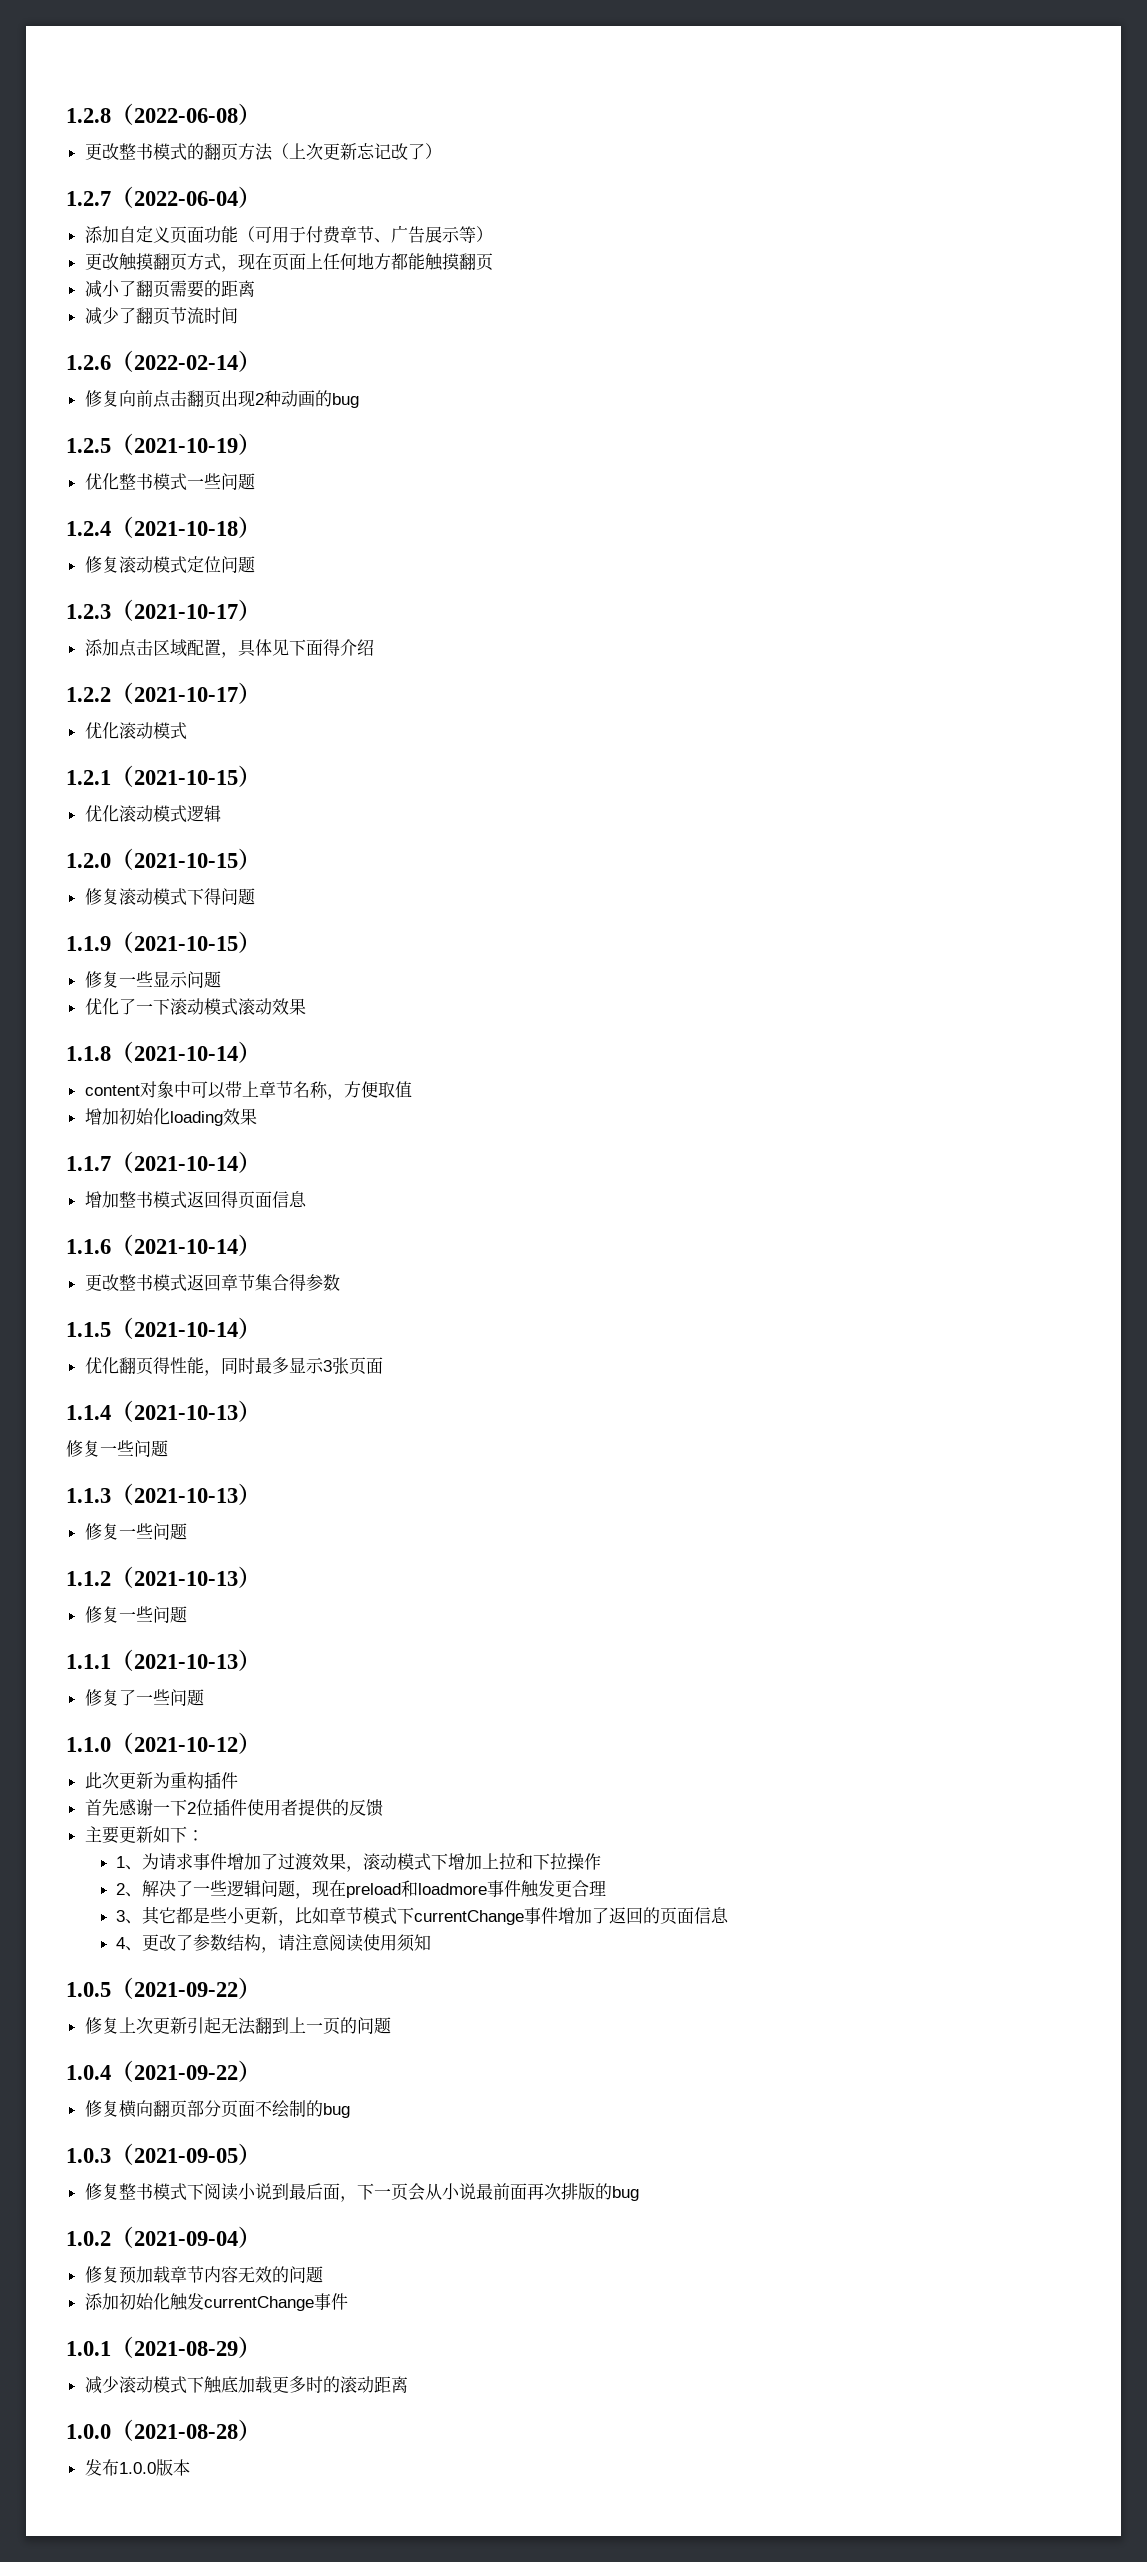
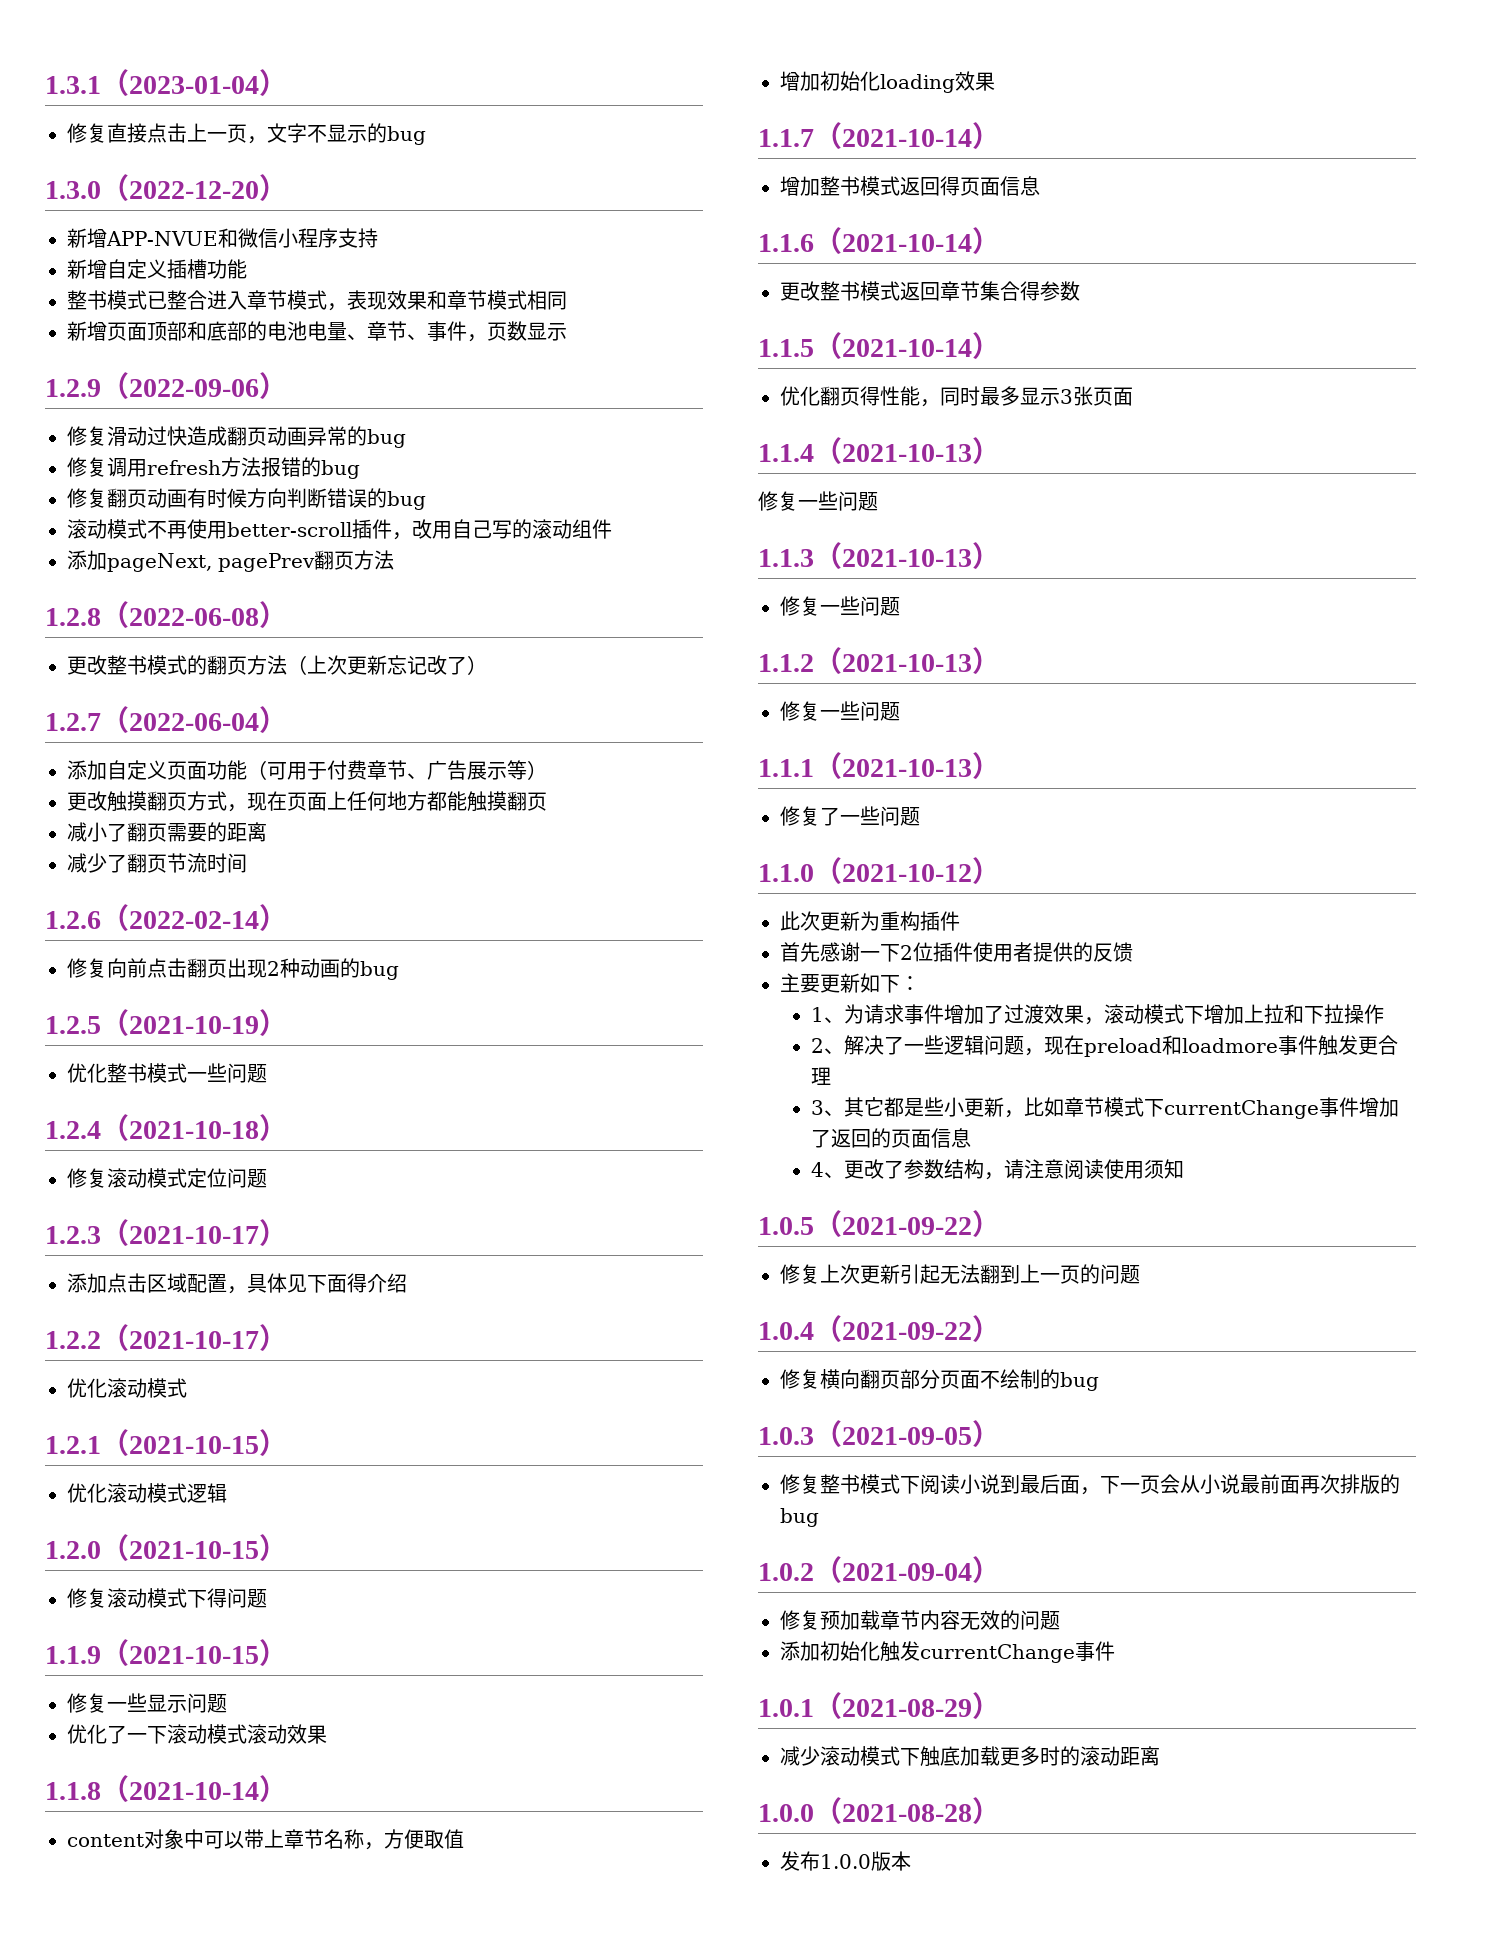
(66, 115) none -> [45,69,287,96] [67,123,426,145] [45,174,287,201] [67,228,378,248] [67,259,247,279] [67,290,567,311] [67,321,567,342] [45,372,287,399] [67,426,406,448] [67,457,360,479] [67,488,426,510] [67,519,612,540] [67,550,394,572] 1.3.1（2023-01-04） // 修复直接点击上一页，文字不显示的bug // 1.3.0（2022-12-20） // 新增APP-NVUE和微信小程序支持 // 新增自定义插槽功能 // 整书模式已整合进入章节模式，表现效果和章节模式相同 // 新增页面顶部和底部的电池电量、章节、事件，页数显示 // 1.2.9（2022-09-06） // 修复滑动过快造成翻页动画异常的bug // 修复调用refresh方法报错的bug // 修复翻页动画有时候方向判断错误的bug // 滚动模式不再使用better-scroll插件，改用自己写的滚动组件 // 添加pageNext, pagePrev翻页方法 //

